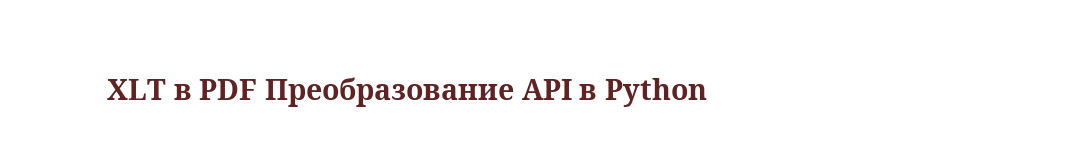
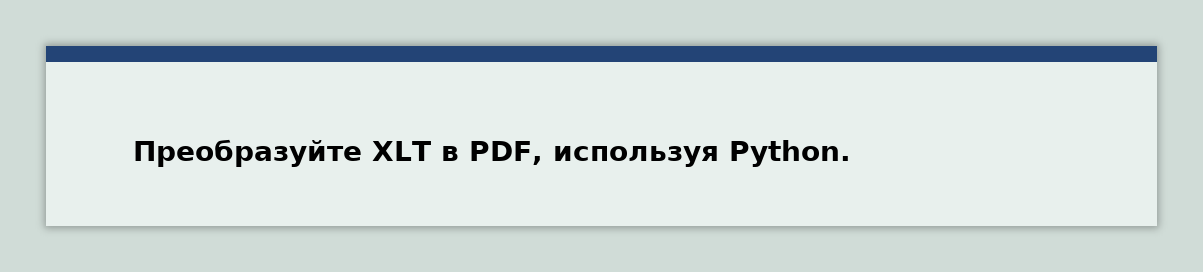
(107, 89) none -> [133,139,362,167] Преобразуйте
[199,77,708,107] PDF Преобразование API в Python -> [468,140,851,167] PDF, используя Python.

